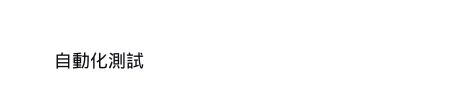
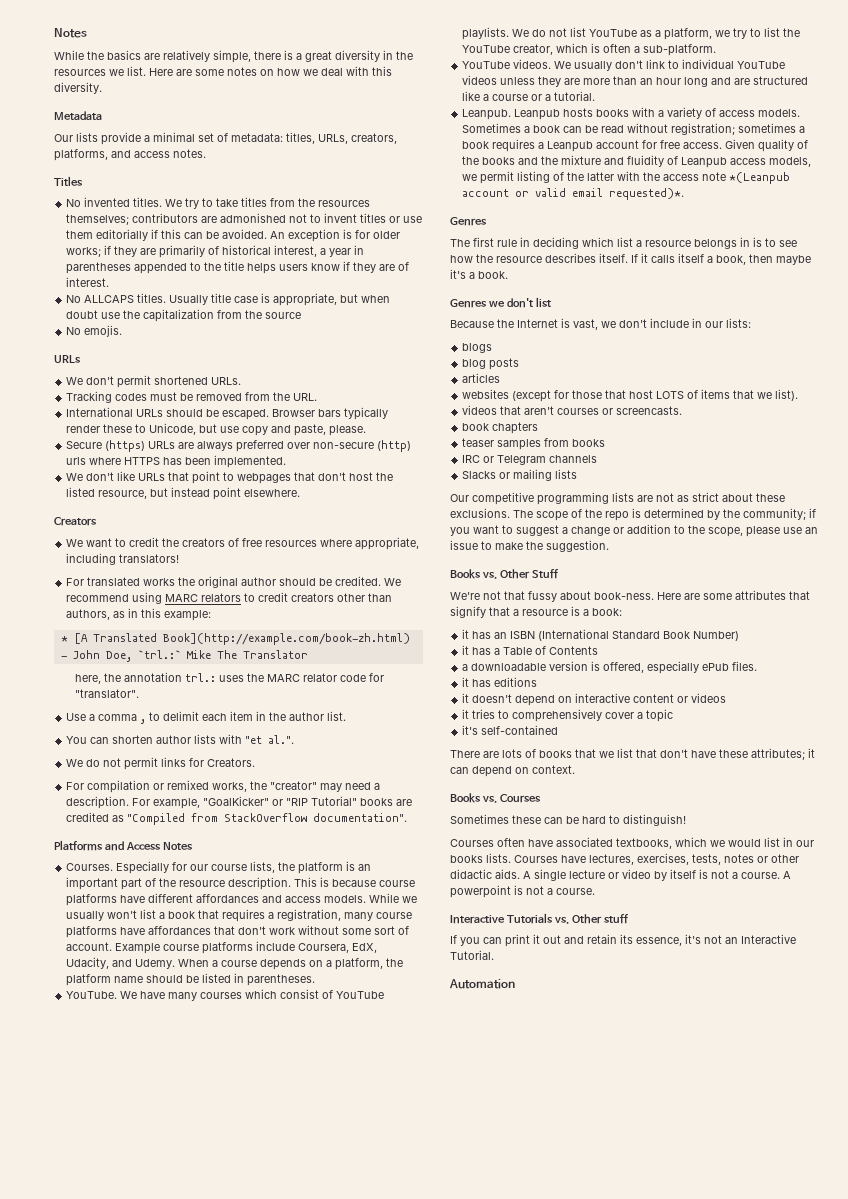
[54,52,144,69] 自動化測試 -> [54,28,87,38] [54,50,413,63] [54,66,392,76] [54,82,102,94] [54,111,102,120] [54,132,397,145] [54,149,206,161] [54,176,83,186] [66,197,371,209] [66,213,423,225] [66,229,401,242] [66,245,365,258] [66,261,410,274] [66,277,110,287] [66,293,391,306] [66,309,302,322] [66,325,123,337] [54,355,81,363] [66,375,242,388] [66,391,318,403] [66,407,389,420] [66,423,367,436] [66,440,412,452] [66,455,287,468] [66,471,394,484] [66,487,301,500] [54,517,97,526] [66,537,420,550] [66,553,180,565] [66,576,402,588] [66,592,393,604] [66,608,212,621] [60,633,410,645] [60,650,308,662] [74,672,384,684] [74,689,139,698] [66,711,347,724] [66,734,295,744] [66,757,256,770] [66,780,381,793] [66,796,413,809] [66,812,408,825] [54,840,193,851] [66,861,372,874] [66,877,416,890] [66,893,418,906] [66,909,413,922] [66,925,410,938] [66,941,378,954] [66,957,404,970] [66,973,316,986] [66,989,385,1001] [462,27,801,40] [462,43,717,56] [462,59,786,71] [462,75,809,87] [462,91,596,101] [462,107,801,120] [462,123,806,135] [462,139,809,152] [462,155,812,168] [462,171,791,184] [462,188,685,200] [450,217,487,226] [450,237,797,249] [450,253,811,265] [450,269,508,279] [450,297,551,308] [450,318,751,330] [462,343,493,353] [462,358,520,370] [462,373,501,383] [462,389,799,402] [462,405,683,415] [462,422,539,434] [462,438,606,450] [462,455,598,465] [462,469,578,481] [450,492,785,505] [450,508,816,521] [450,524,818,537] [450,540,609,552] [450,569,559,579] [450,590,810,602] [450,606,622,618] [462,629,740,641] [462,645,599,655] [462,661,758,674] [462,677,538,687] [462,693,727,706] [462,709,674,722] [462,725,559,735] [450,748,815,760] [450,765,575,777] [450,793,541,803] [450,814,686,826] [450,837,814,849] [450,853,799,865] [450,869,791,881] [450,885,595,898] [450,913,629,924] [450,934,796,947] [450,950,494,960] [449,979,515,989] Notes // While the basics are relatively simple, there is a great diversity in the resources we list. Here are some notes on how we deal with this diversity. // Metadata // Our lists provide a minimal set of metadata: titles, URLs, creators, platforms, and access notes. // Titles // No invented titles. We try to take titles from the resources themselves; contributors are admonished not to invent titles or use them editorially if this can be avoided. An exception is for older works; if they are primarily of historical interest, a year in parentheses appended to the title helps users know if they are of interest. // No ALLCAPS titles. Usually title case is appropriate, but when doubt use the capitalization from the source // No emojis. // URLs // We don't permit shortened URLs. // Tracking codes must be removed from the URL. // International URLs should be escaped. Browser bars typically render these to Unicode, but use copy and paste, please. // Secure (https) URLs are always preferred over non-secure (http) urls where HTTPS has been implemented. // We don't like URLs that point to webpages that don't host the listed resource, but instead point elsewhere. // Creators // We want to credit the creators of free resources where appropriate, including translators! // For translated works the original author should be credited. We recommend using MARC relators to credit creators other than authors, as in this example: // * [A Translated Book](http://example.com/book-zh.html) - John Doe, `trl.:` Mike The Translator // here, the annotation trl.: uses the MARC relator code for "translator". // Use a comma , to delimit each item in the author list. // You can shorten author lists with "et al.". // We do not permit links for Creators. // For compilation or remixed works, the "creator" may need a description. For example, "GoalKicker" or "RIP Tutorial" books are credited as "Compiled from StackOverflow documentation". // Platforms and Access Notes // Courses. Especially for our course lists, the platform is an important part of the resource description. This is because course platforms have different affordances and access models. While we usually won't list a book that requires a registration, many course platforms have affordances that don't work without some sort of account. Example course platforms include Coursera, EdX, Udacity, and Udemy. When a course depends on a platform, the platform name should be listed in parentheses. // YouTube. We have many courses which consist of YouTube playlists. We do not list YouTube as a platform, we try to list the YouTube creator, which is often a sub-platform. // YouTube videos. We usually don't link to individual YouTube videos unless they are more than an hour long and are structured like a course or a tutorial. // Leanpub. Leanpub hosts books with a variety of access models. Sometimes a book can be read without registration; sometimes a book requires a Leanpub account for free access. Given quality of the books and the mixture and fluidity of Leanpub access models, we permit listing of the latter with the access note *(Leanpub account or valid email requested)*. // Genres // The first rule in deciding which list a resource belongs in is to see how the resource describes itself. If it calls itself a book, then maybe it's a book. // Genres we don't list // Because the Internet is vast, we don't include in our lists: // blogs // blog posts // articles // websites (except for those that host LOTS of items that we list). // videos that aren't courses or screencasts. // book chapters // teaser samples from books // IRC or Telegram channels // Slacks or mailing lists // Our competitive programming lists are not as strict about these exclusions. The scope of the repo is determined by the community; if you want to suggest a change or addition to the scope, please use an issue to make the suggestion. // Books vs. Other Stuff // We're not that fussy about book-ness. Here are some attributes that signify that a resource is a book: // it has an ISBN (International Standard Book Number) // it has a Table of Contents // a downloadable version is offered, especially ePub files. // it has editions // it doesn't depend on interactive content or videos // it tries to comprehensively cover a topic // it's self-contained // There are lots of books that we list that don't have these attributes; it can depend on context. // Books vs. Courses // Sometimes these can be hard to distinguish! // Courses often have associated textbooks, which we would list in our books lists. Courses have lectures, exercises, tests, notes or other didactic aids. A single lecture or video by itself is not a course. A powerpoint is not a course. // Interactive Tutorials vs. Other stuff // If you can print it out and retain its essence, it's not an Interactive Tutorial. // Automation

